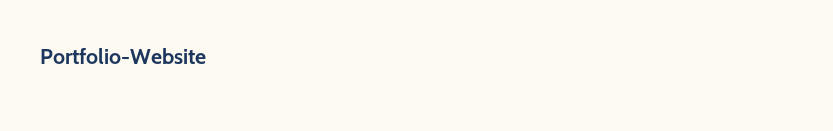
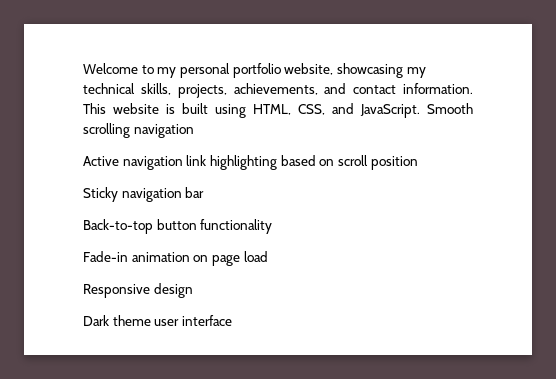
[40,48,206,64] Portfolio-Website -> [83,63,426,78] [83,83,473,98] [83,103,473,118] [83,123,194,138] [83,155,418,170] [83,187,205,202] [83,219,273,234] [83,251,268,266] [83,283,193,298] [83,315,232,326] Welcome to my personal portfolio website, showcasing my technical skills, projects, achievements, and contact information. This website is built using HTML, CSS, and JavaScript. Smooth scrolling navigation // Active navigation link highlighting based on scroll position // Sticky navigation bar // Back-to-top button functionality // Fade-in animation on page load // Responsive design // Dark theme user interface

